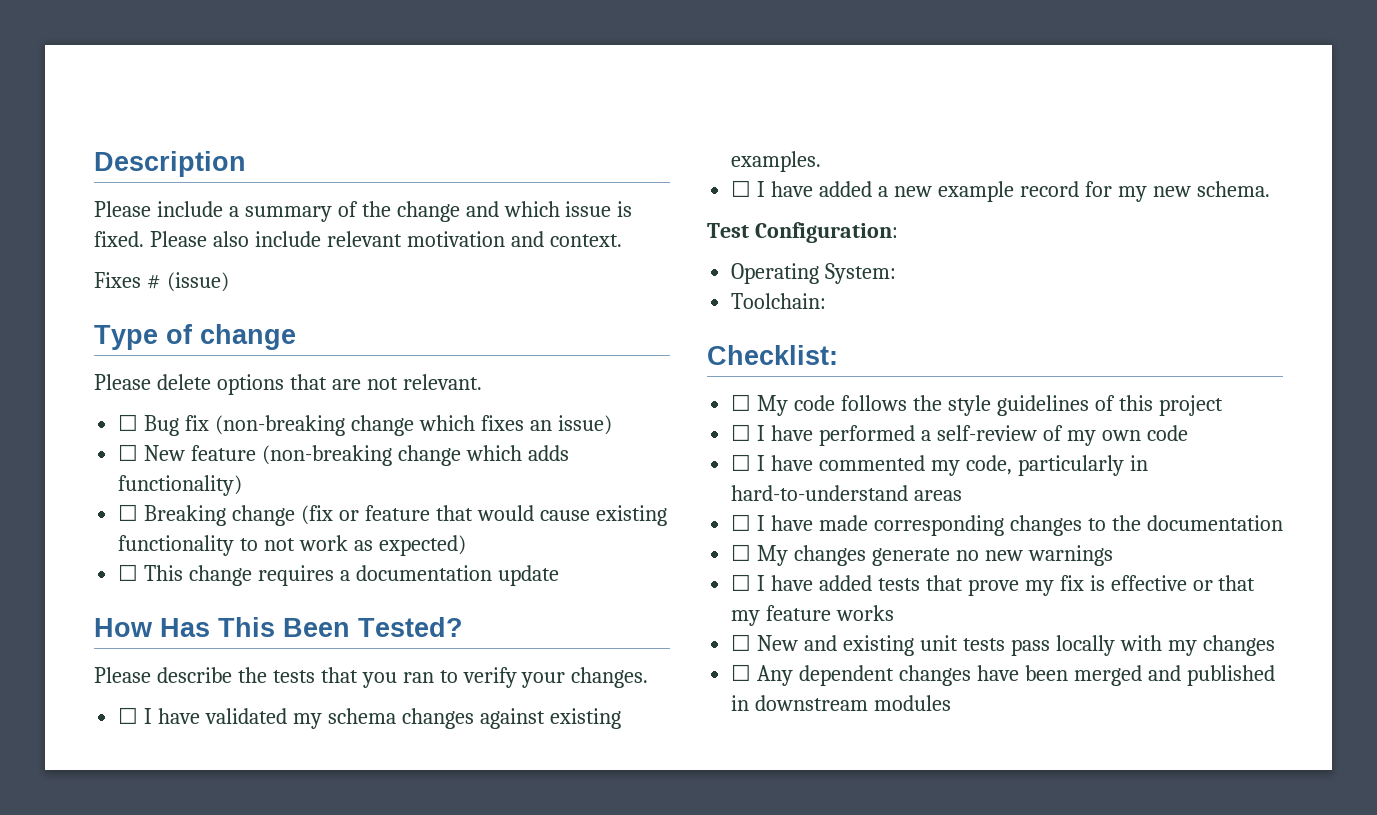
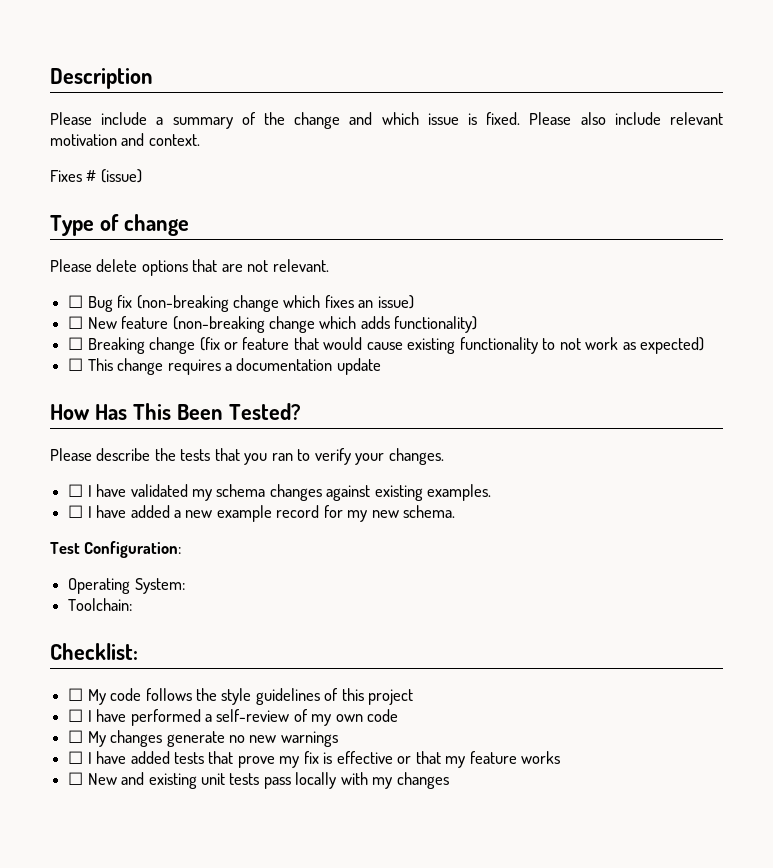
[731,454,1148,476] [731,485,963,501] [731,514,1283,536] // ☐ I have commented my code, particularly in hard-to-understand areas // ☐ I have made corresponding changes to the documentation -> (399, 715) none
[731,664,1275,686] [731,695,952,711] // ☐ Any dependent changes have been merged and published in downstream modules -> (449, 780) none

